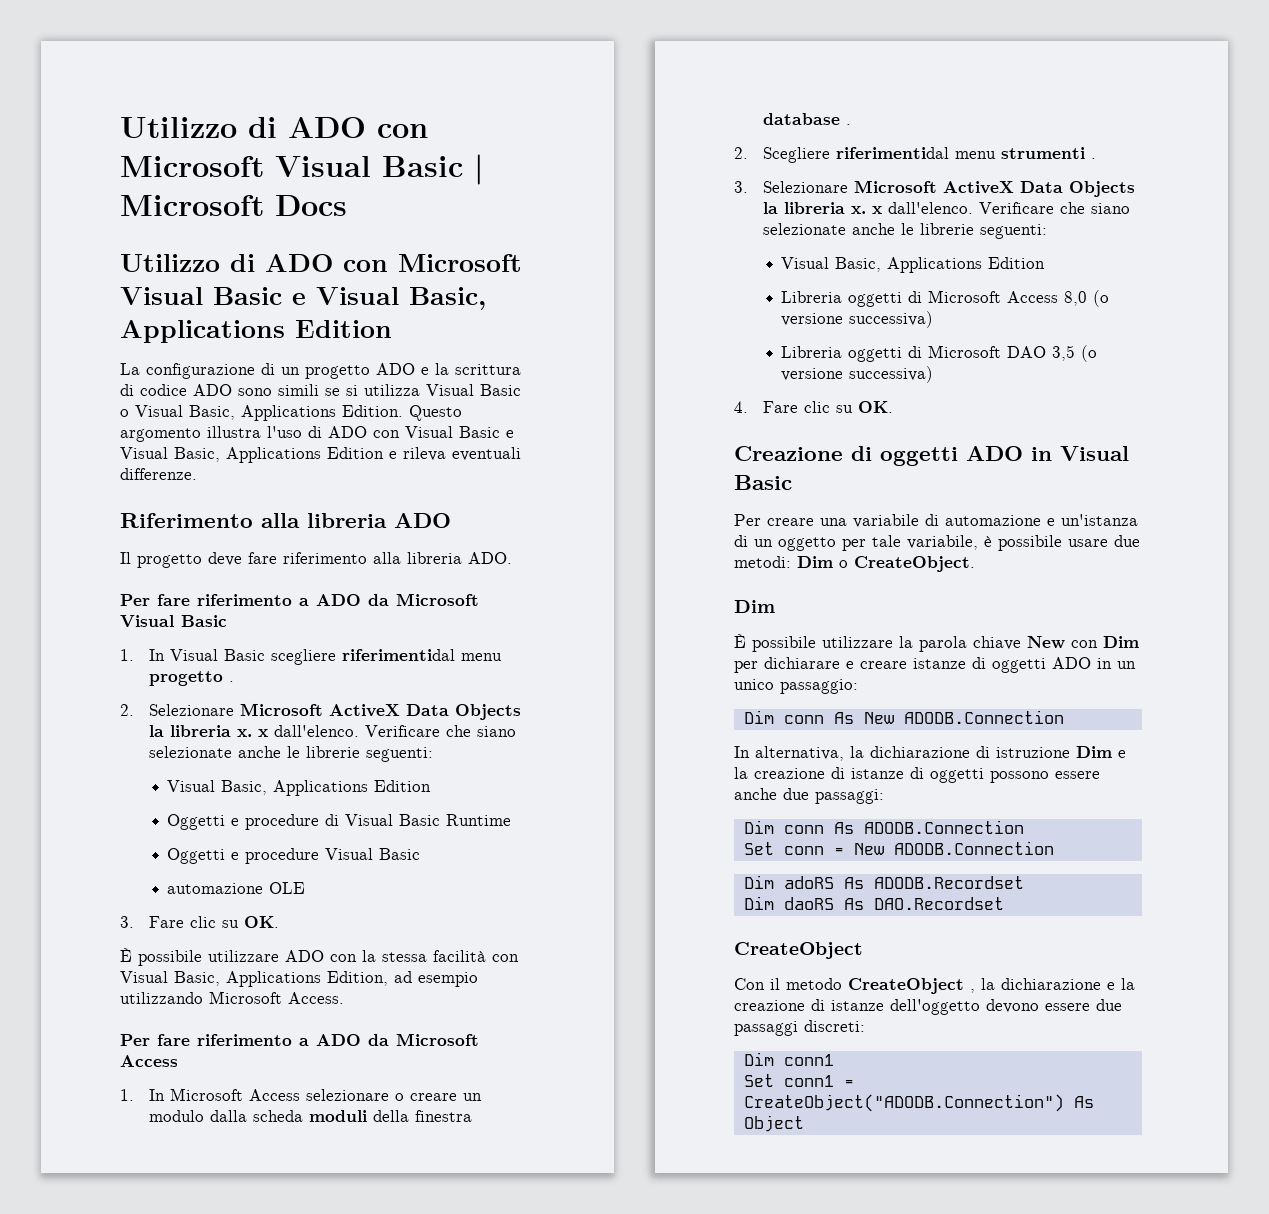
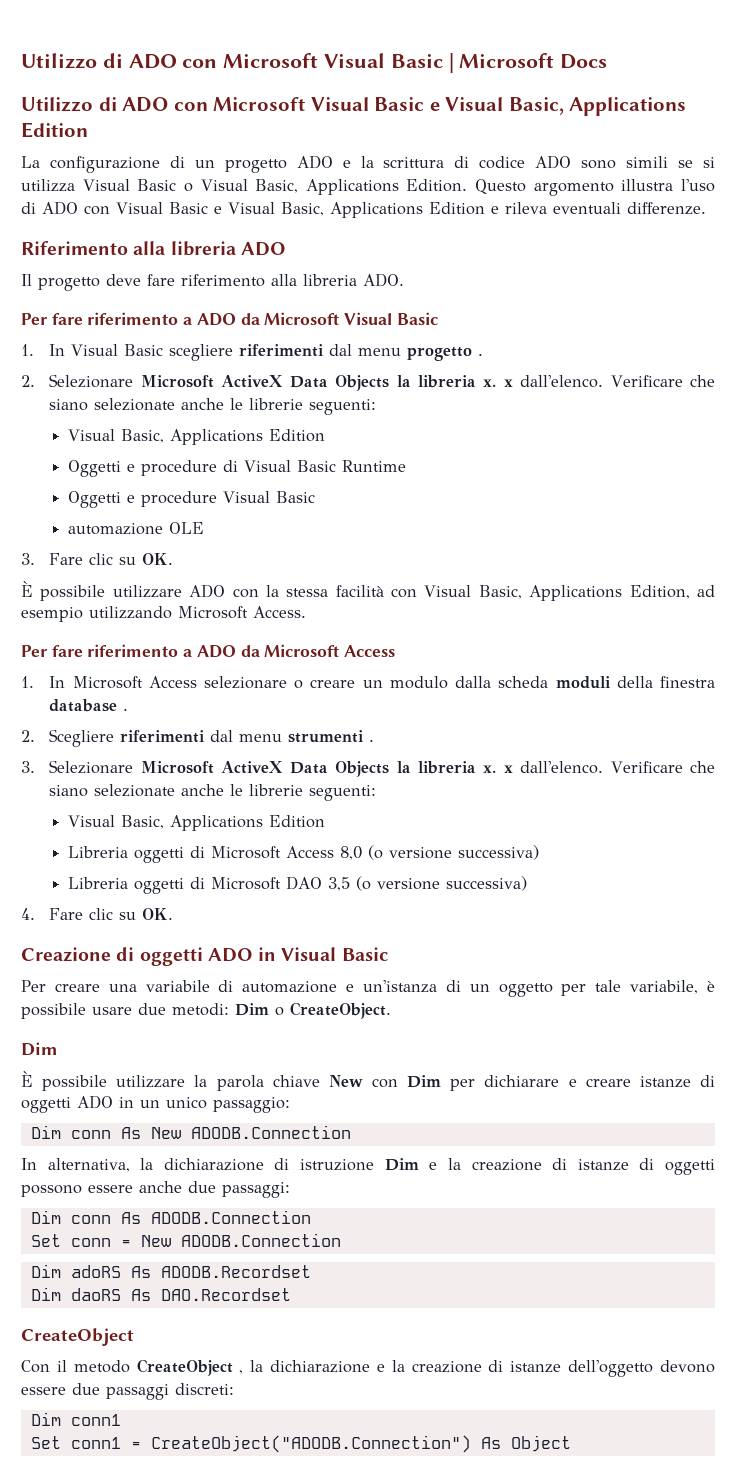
[342,649,456,661] riferimentidal -> [239,344,353,357] riferimenti dal
[836,147,950,159] riferimentidal -> [120,730,234,743] riferimenti dal

